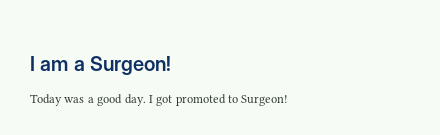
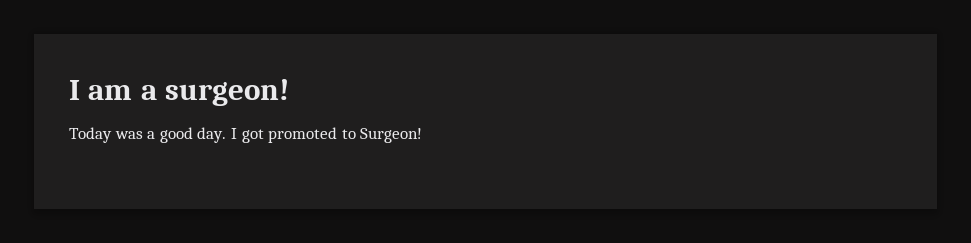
[90,56,172,75] Surgeon! -> [165,79,290,106] surgeon!

